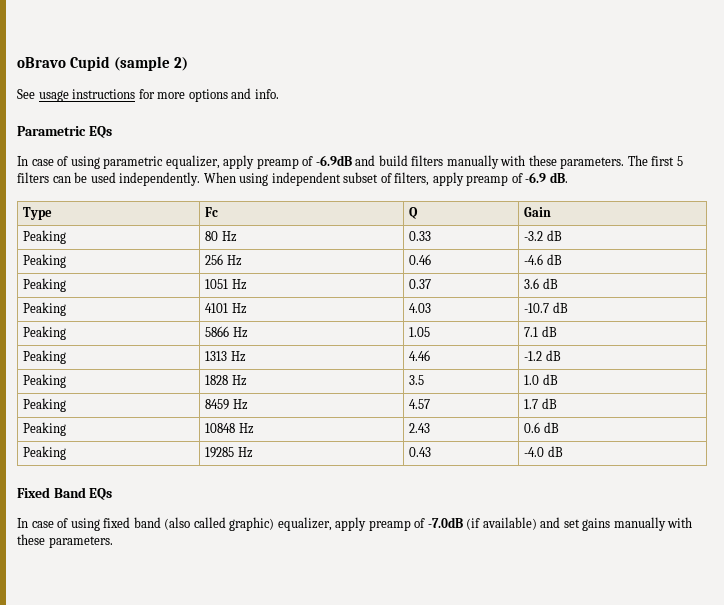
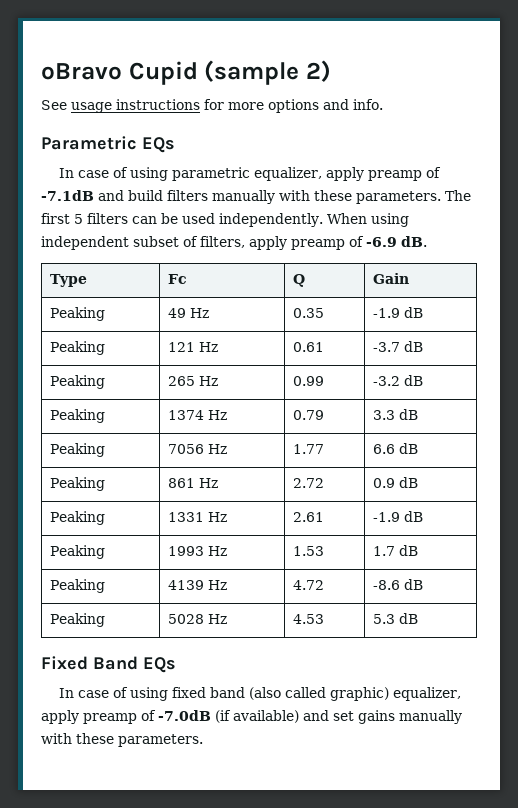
[315,155,352,166] -6.9dB -> [41,190,94,201] -7.1dB
[205,231,237,242] [409,231,432,241] 80 Hz | 0.33 -> [167,308,209,318] [292,308,324,318] [372,307,423,318] [49,341,105,355] [167,342,218,352] [292,342,324,352] [372,341,423,352] [49,375,105,389] [167,376,218,386] [292,376,324,386] 49 Hz | 0.35 | -1.9 dB // Peaking | 121 Hz | 0.61 | -3.7 dB // Peaking | 265 Hz | 0.99
[205,254,242,266] [409,254,432,265] [524,254,562,265] [23,278,67,292] [205,279,247,290] [409,279,432,289] [524,278,558,289] [23,302,67,316] [205,303,247,314] [409,303,432,313] [524,302,568,313] [23,326,67,340] [205,326,248,338] [409,327,431,337] [524,326,557,337] [23,350,67,364] [205,351,246,362] [409,350,431,361] [524,350,561,361] [23,374,67,388] [205,375,247,386] [409,375,425,385] [524,374,558,385] [23,398,67,412] [205,399,248,410] [409,399,431,409] 256 Hz | 0.46 | -4.6 dB // Peaking | 1051 Hz | 0.37 | 3.6 dB // Peaking | 4101 Hz | 4.03 | -10.7 dB // Peaking | 5866 Hz | 1.05 | 7.1 dB // Peaking | 1313 Hz | 4.46 | -1.2 dB // Peaking | 1828 Hz | 3.5 | 1.0 dB // Peaking | 8459 Hz | 4.57 -> [167,410,227,420] [292,410,324,420] [372,409,418,420] [49,443,105,457] [167,444,227,454] [292,444,324,454] [372,443,418,454] [49,477,105,491] [167,478,218,488] [292,478,324,488] [372,477,418,488] [49,511,105,525] [167,512,227,522] [292,512,324,522] [372,511,423,522] [49,545,105,559] [167,546,227,556] [292,546,324,556] 1374 Hz | 0.79 | 3.3 dB // Peaking | 7056 Hz | 1.77 | 6.6 dB // Peaking | 861 Hz | 2.72 | 0.9 dB // Peaking | 1331 Hz | 2.61 | -1.9 dB // Peaking | 1993 Hz | 1.53
[205,423,254,434] [409,423,431,433] [524,422,559,433] [23,446,67,460] [205,447,253,458] [409,447,432,457] [524,447,545,457] 10848 Hz | 2.43 | 0.6 dB // Peaking | 19285 Hz | 0.43 | -4.0 -> [167,580,227,590] [292,580,324,590] [372,579,423,590] [49,613,105,627] [167,614,227,624] [292,614,324,624] [372,614,395,624] 4139 Hz | 4.72 | -8.6 dB // Peaking | 5028 Hz | 4.53 | 5.3

